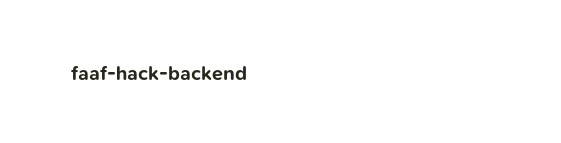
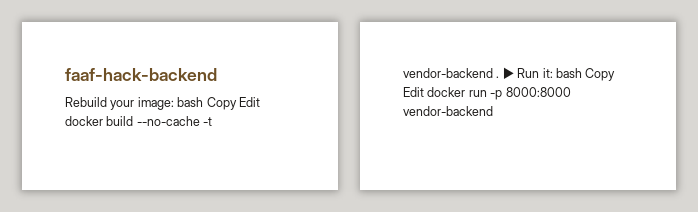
(247, 73) none -> [65,97,260,110] [65,116,213,126] [403,67,616,81] [403,87,571,100] [403,106,493,116] // Rebuild your image: bash Copy Edit docker build --no-cache -t vendor-backend . ▶ Run it: bash Copy Edit docker run -p 8000:8000 vendor-backend

